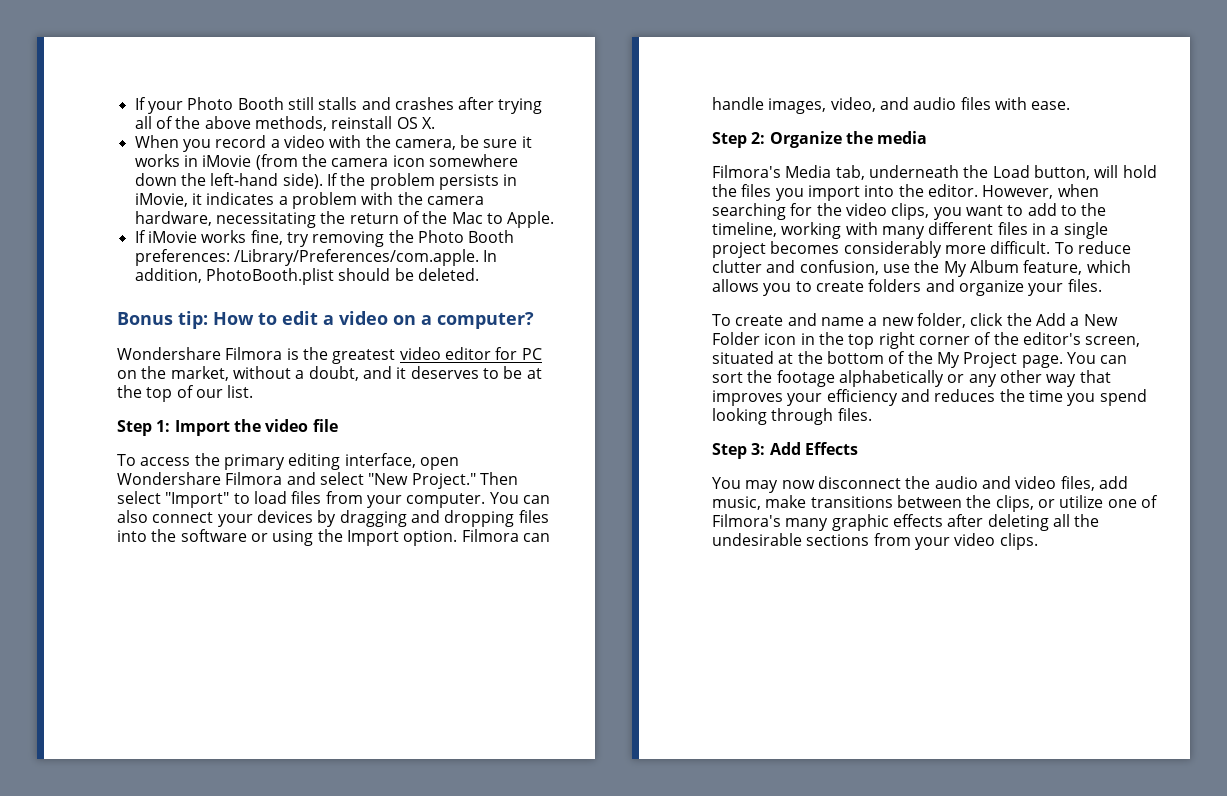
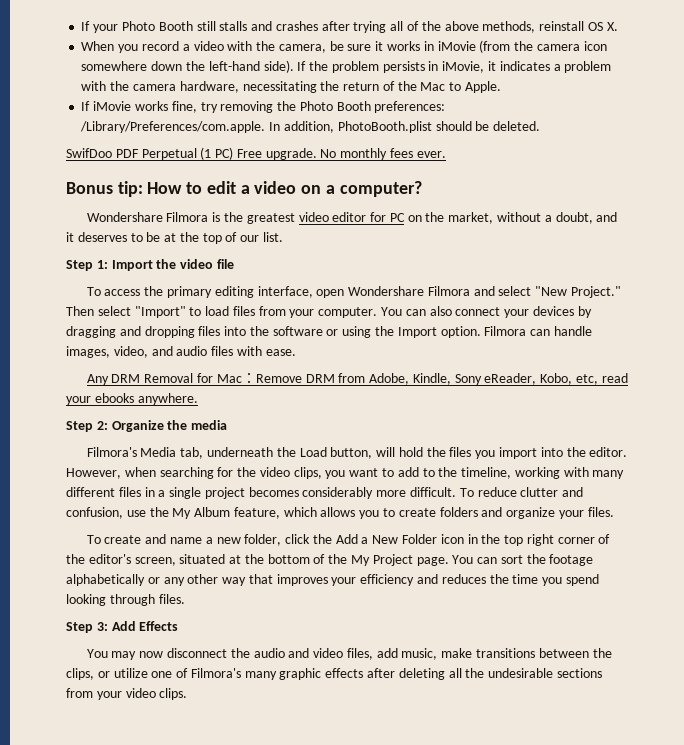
(479, 274) none -> [66,147,446,160] // SwifDoo PDF Perpetual (1 PC) Free upgrade. No monthly fees ever.
(1071, 105) none -> [86,373,628,385] [66,393,198,405] // Any DRM Removal for Mac：Remove DRM from Adobe, Kindle, Sony eReader, Kobo, etc, read your ebooks anywhere.

